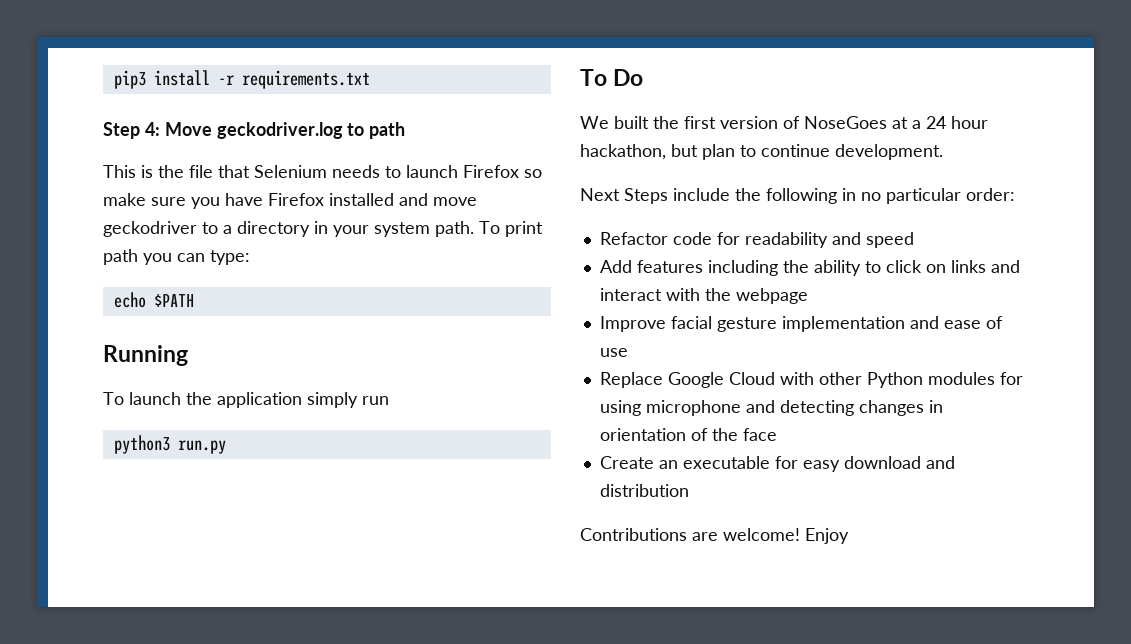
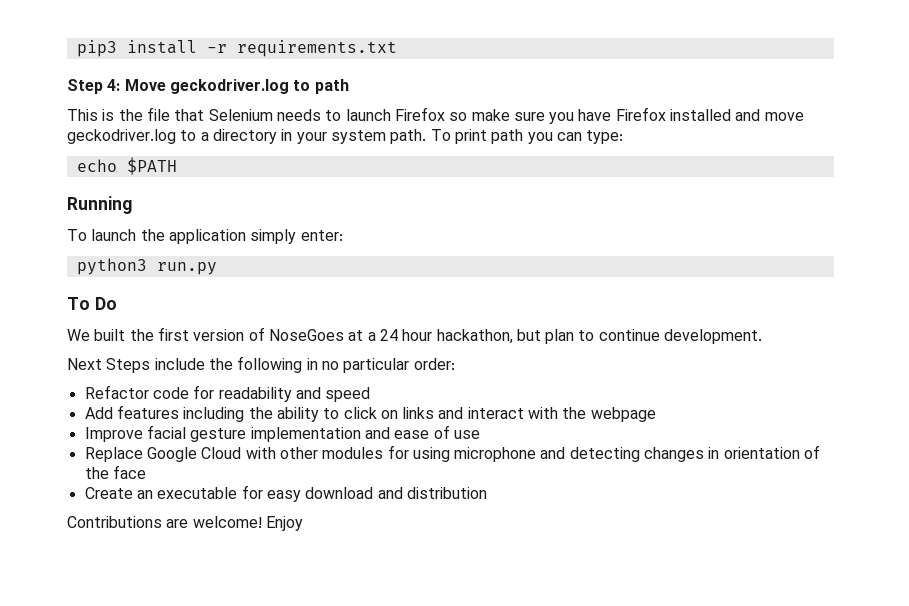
[103,221,197,237] geckodriver -> [67,129,176,144] geckodriver.log
[362,396,389,405] run -> [300,230,343,241] enter:
[866,372,923,388] Python -> (318, 453) none

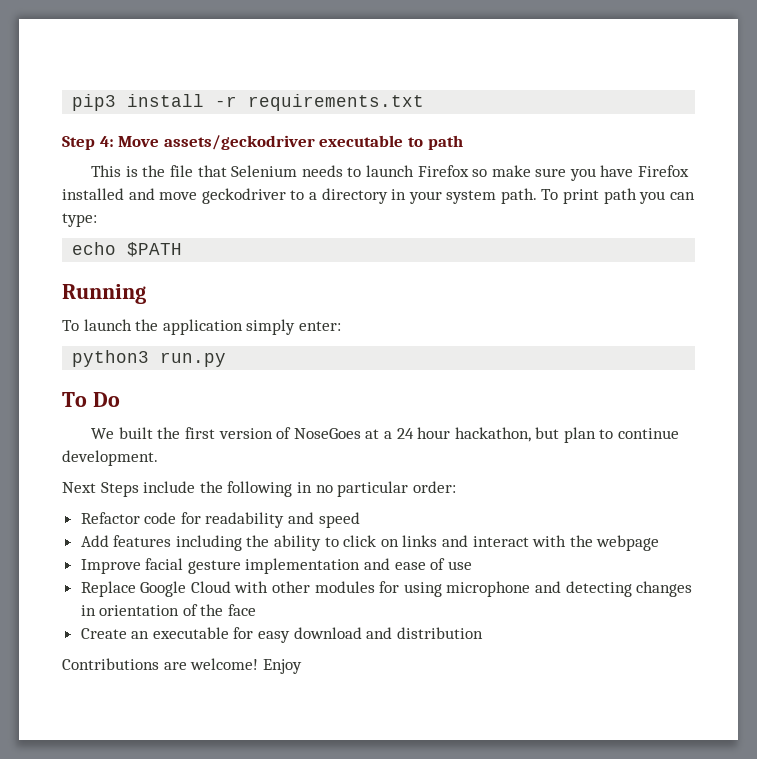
[169,79,289,94] geckodriver.log -> [163,135,404,150] assets/geckodriver executable
[67,129,176,144] geckodriver.log -> [201,188,286,204] geckodriver

